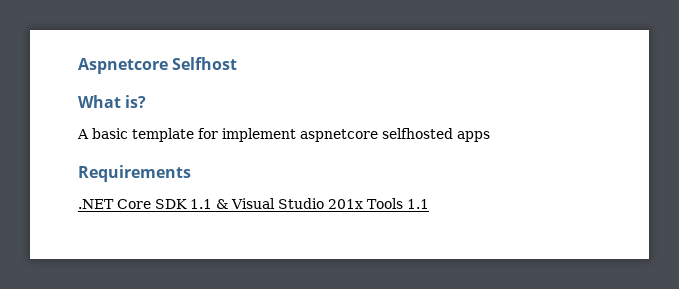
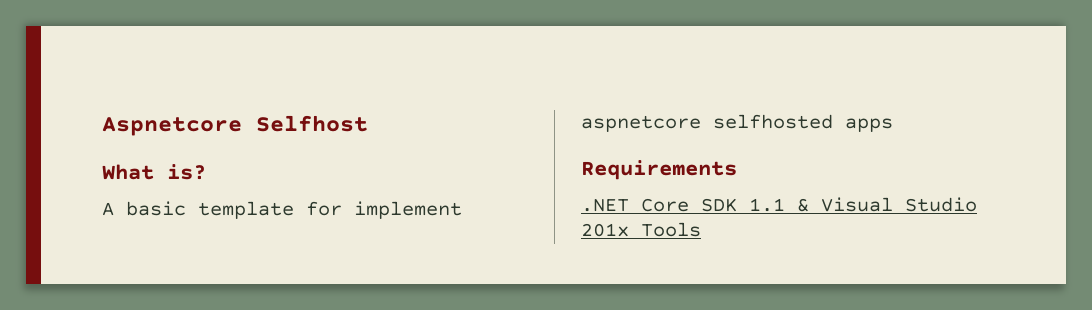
[406,199,429,209] 1.1 -> (701, 229) none

